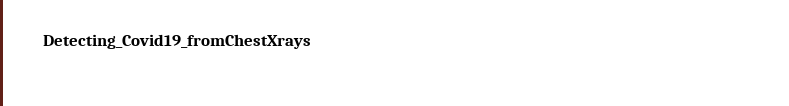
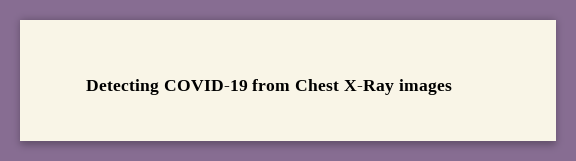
[43,34,311,49] Detecting_Covid19_fromChestXrays -> [86,79,452,95] Detecting COVID-19 from Chest X-Ray images

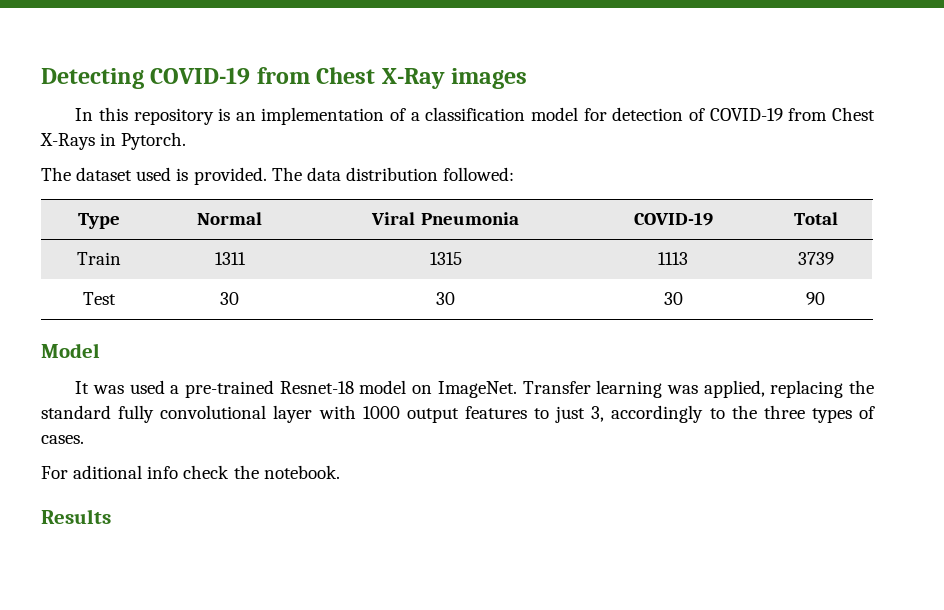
(452, 87) none -> [75,107,875,125] [40,132,187,150] [41,167,515,185] [77,213,120,229] [197,212,262,225] [371,212,519,225] [633,212,713,226] [793,212,838,225] [76,252,121,265] [214,252,246,265] [429,252,462,265] [658,252,688,265] [797,252,834,265] [82,292,116,305] [220,292,239,305] [436,292,455,305] [663,292,683,305] [806,292,825,305] [41,343,100,358] [75,380,875,398] [41,405,875,423] [41,435,84,444] [41,465,340,479] [41,509,111,524] // In this repository is an implementation of a classification model for detection of COVID-19 from Chest X-Rays in Pytorch. // The dataset used is provided. The data distribution followed: // Type | Normal | Viral Pneumonia | COVID-19 | Total // Train | 1311 | 1315 | 1113 | 3739 // Test | 30 | 30 | 30 | 90 // Model // It was used a pre-trained Resnet-18 model on ImageNet. Transfer learning was applied, replacing the standard fully convolutional layer with 1000 output features to just 3, accordingly to the three types of cases. // For aditional info check the notebook. // Results

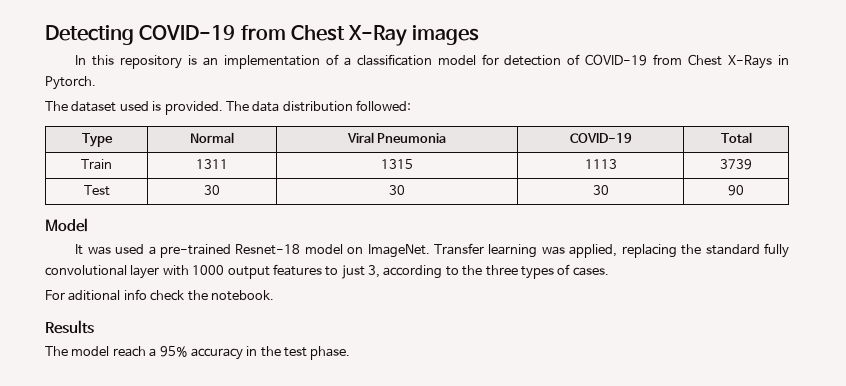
[611,405,704,423] accordingly -> [383,265,443,279] according
(111, 516) none -> [45,346,351,360] // The model reach a 95% accuracy in the test phase.

